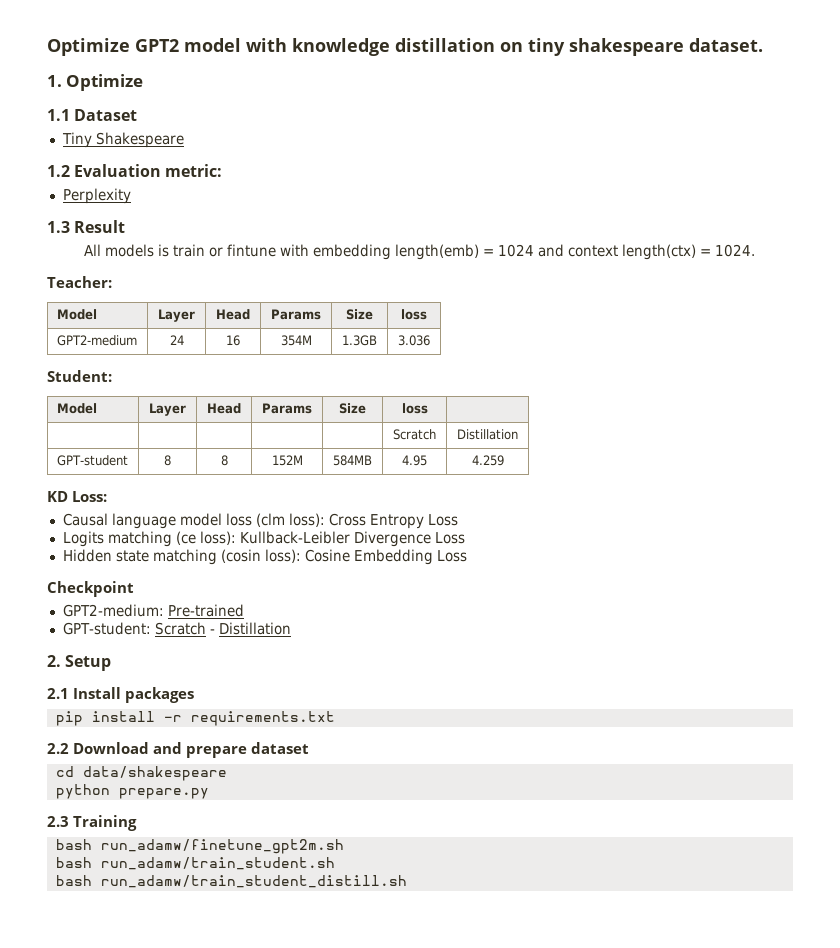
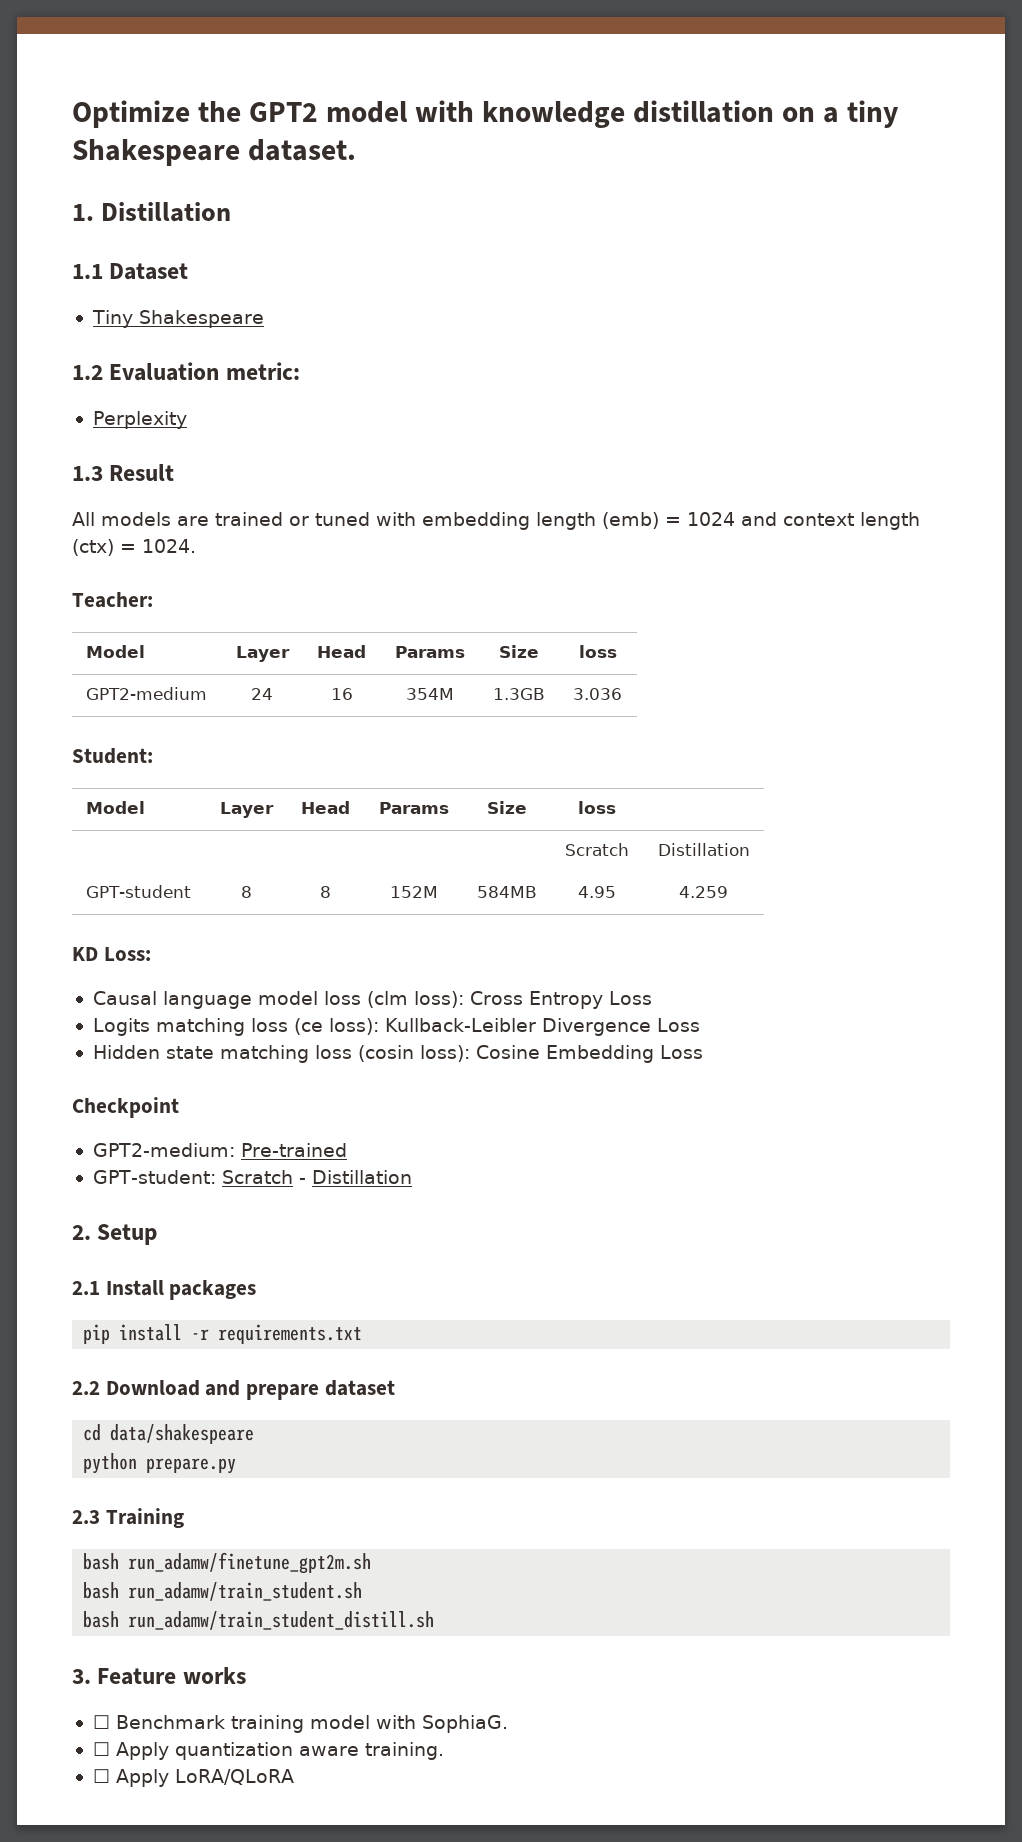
[47,38,130,56] Optimize -> [72,100,241,128] Optimize the
[528,38,684,56] tiny shakespeare -> [822,100,898,128] [72,139,240,166] a tiny Shakespeare
[66,74,144,91] Optimize -> [101,202,232,222] Distillation
[157,244,479,260] is train or fintune with embedding length(emb) -> [177,512,659,530] are trained or tuned with embedding length (emb)
[621,244,696,260] length(ctx) -> [860,512,920,530] [72,539,114,556] length (ctx)
(172, 539) none -> [250,1018,288,1032] loss
(217, 557) none -> [314,1045,352,1059] loss
(407, 881) none -> [72,1667,246,1685] [92,1715,508,1733] [92,1742,444,1760] [92,1769,294,1787] // 3. Feature works // ☐ Benchmark training model with SophiaG. // ☐ Apply quantization aware training. // ☐ Apply LoRA/QLoRA

